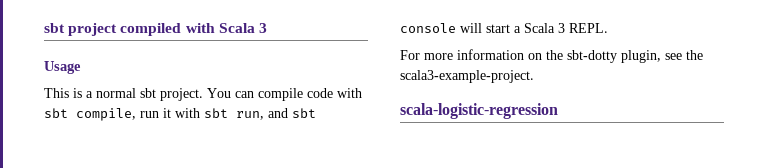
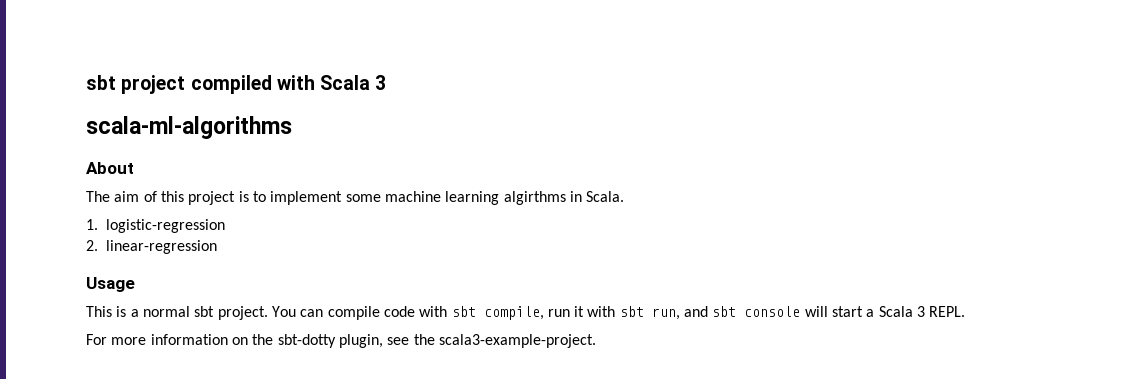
(267, 28) none -> [86,116,292,139] [86,162,134,174] [86,191,625,205] [86,219,225,233] [86,240,217,254] // scala-ml-algorithms // About // The aim of this project is to implement some machine learning algirthms in Scala. // 1. logistic-regression // 2. linear-regression
[400,103,558,119] // scala-logistic-regression -> (596, 341) none

